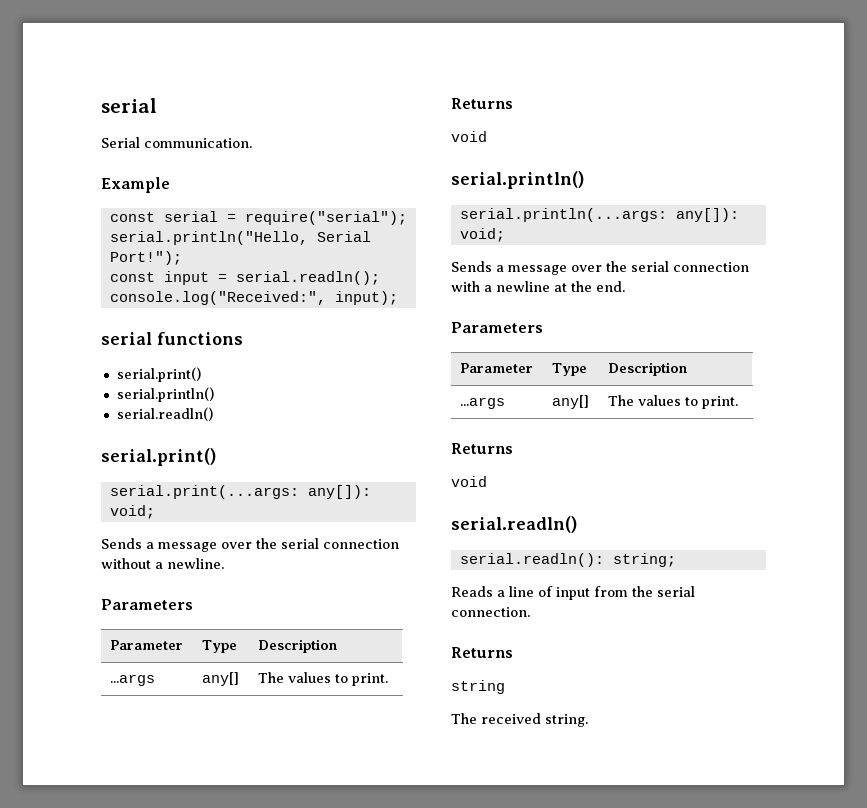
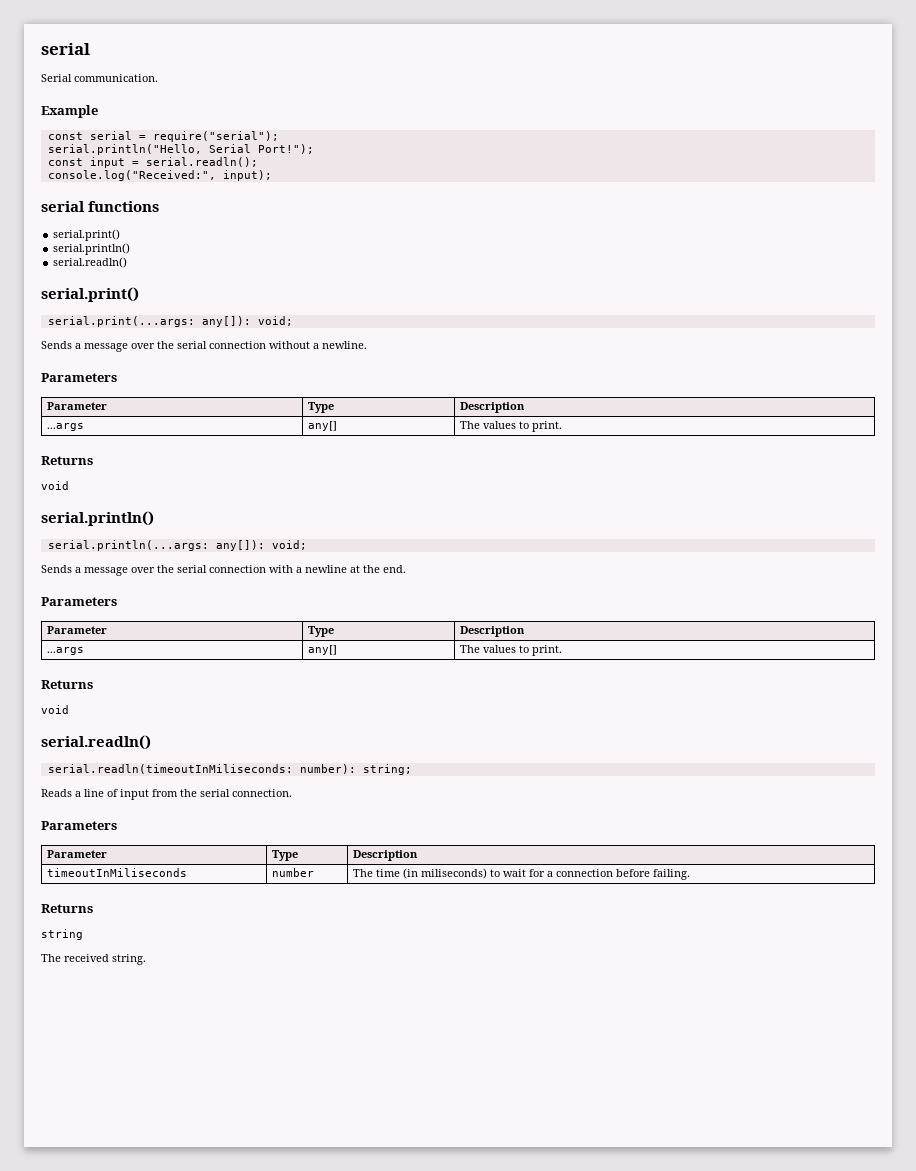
[459,553,604,567] serial.readln(): -> [47,764,356,774] serial.readln(timeoutInMiliseconds: number):
(530, 612) none -> [41,821,117,830] [47,850,108,858] [272,850,299,861] [353,850,419,861] [47,868,188,877] [272,868,315,877] [353,868,691,880] // Parameters // Parameter | Type | Description // timeoutInMiliseconds | number | The time (in miliseconds) to wait for a connection before failing.

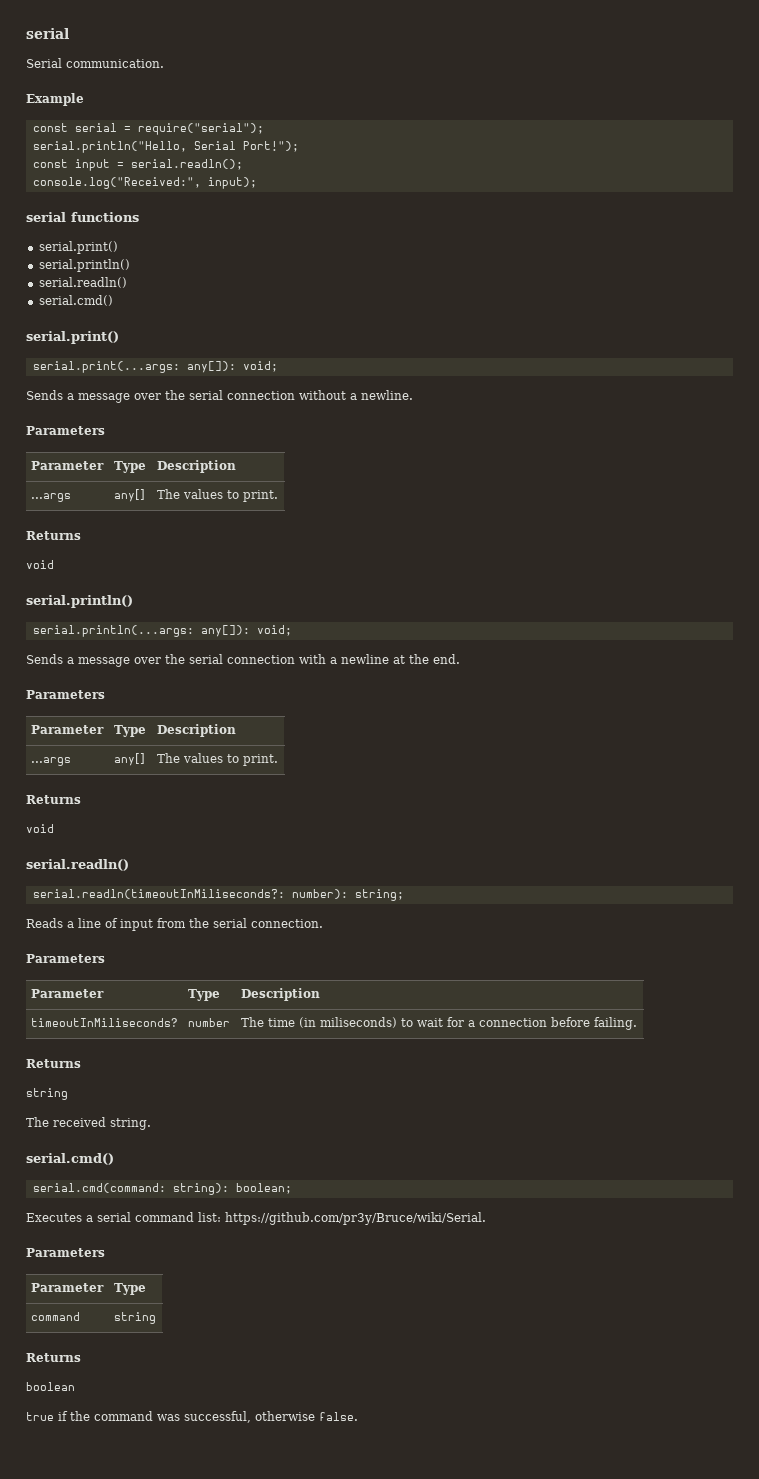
(128, 262) none -> [38,295,113,306] // serial.cmd()
[47,764,293,774] serial.readln(timeoutInMiliseconds: -> [32,889,285,899] serial.readln(timeoutInMiliseconds?:
[47,868,188,877] timeoutInMiliseconds -> [31,1018,178,1027] timeoutInMiliseconds?
(146, 959) none -> [26,1153,114,1165] [32,1183,292,1195] [26,1212,486,1225] [26,1248,105,1257] [31,1283,105,1292] [114,1283,147,1295] [31,1312,81,1321] [114,1312,157,1324] [26,1353,81,1362] [26,1382,75,1391] [26,1411,358,1423] // serial.cmd() // serial.cmd(command: string): boolean; // Executes a serial command list: https://github.com/pr3y/Bruce/wiki/Serial. // Parameters // Parameter | Type // command | string // Returns // boolean // true if the command was successful, otherwise false.

